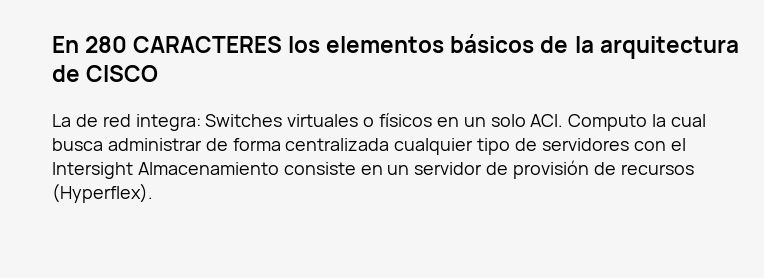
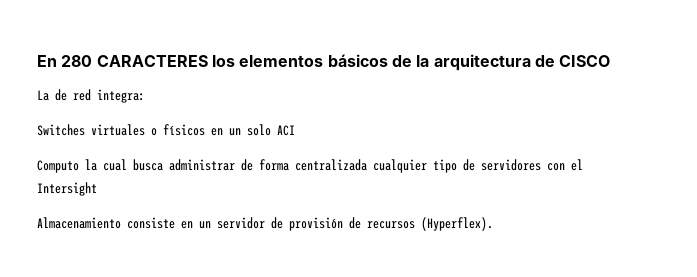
(201, 122) none -> (145, 96) //
[530,114,564,127] ACI. -> [277,125,295,136] ACI //
(133, 170) none -> (97, 189) //

